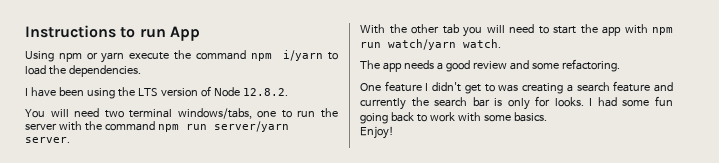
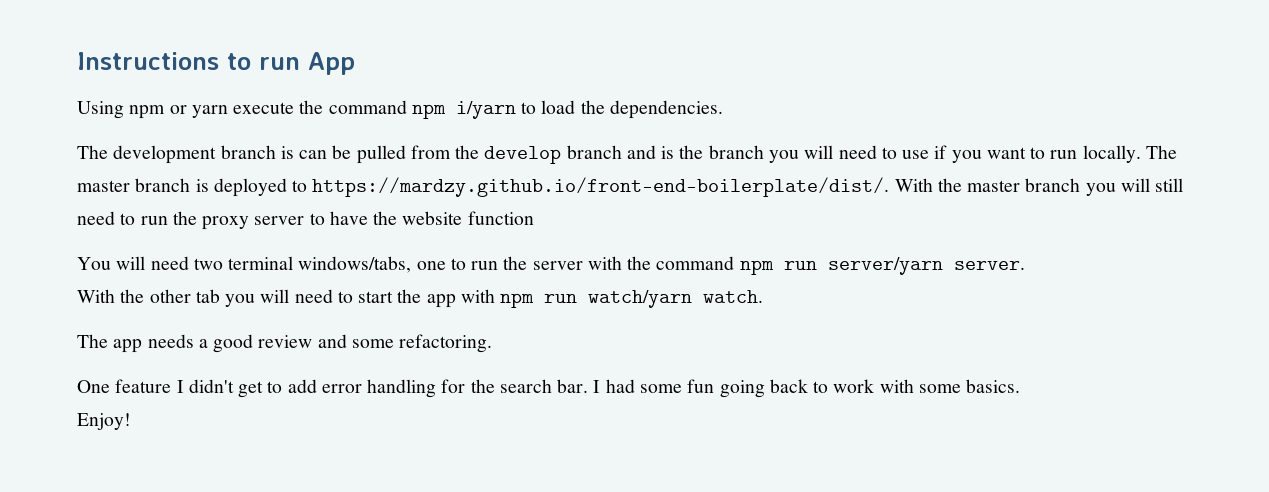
[25,86,288,99] I have been using the LTS version of Node 12.8.2. -> [77,145,1177,164] [77,177,1184,197] [77,211,534,230] The development branch is can be pulled from the develop branch and is the branch you will need to use if you want to run locally. The master branch is deployed to https://mardzy.github.io/front-end-boilerplate/dist/. With the master branch you will still need to run the proxy server to have the website function
[498,81,673,94] [360,96,584,110] was creating a search feature and currently the search bar is only for looks. -> [287,379,589,398] add error handling for the search bar.

